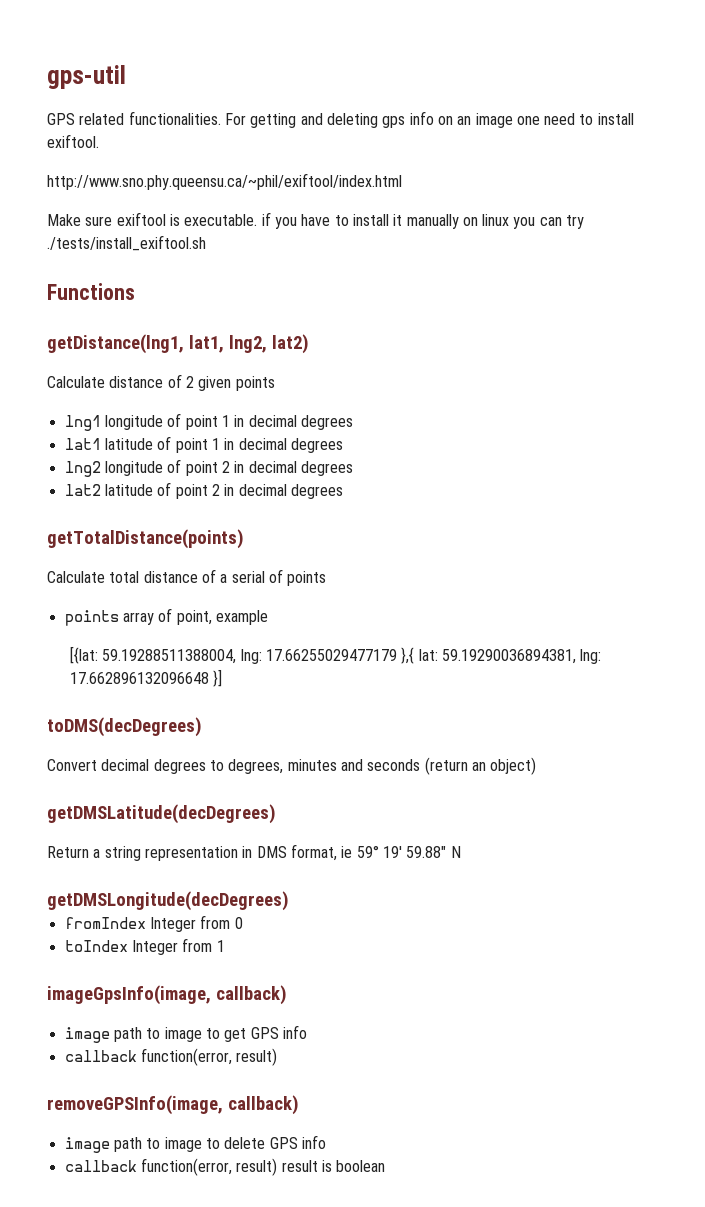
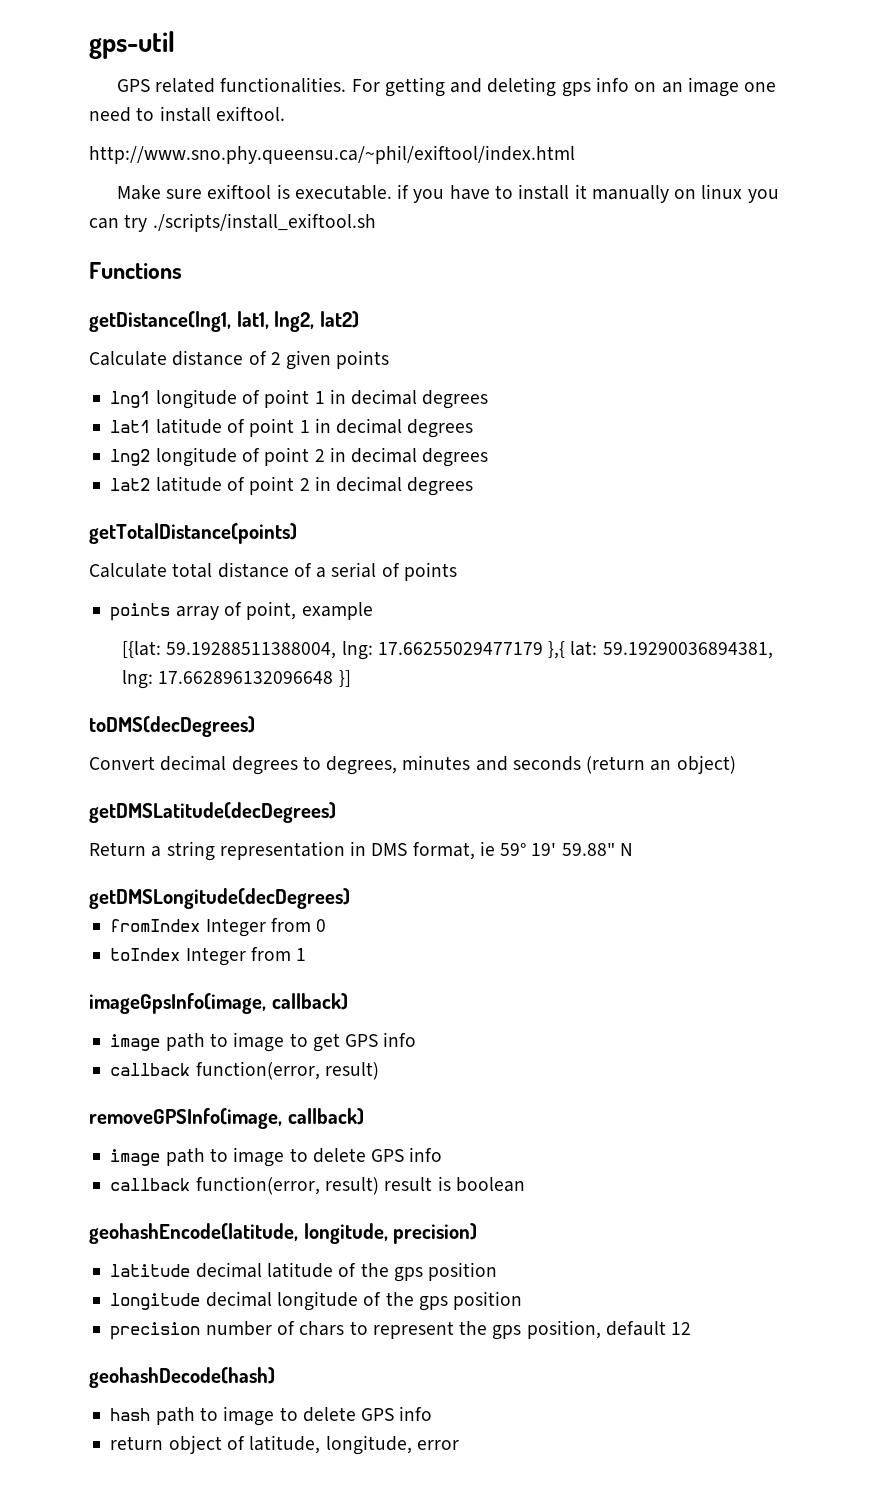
[47,235,206,251] ./tests/install_exiftool.sh -> [152,213,376,232] ./scripts/install_exiftool.sh
(386, 1166) none -> [89,1223,478,1244] [110,1262,498,1282] [110,1291,523,1311] [110,1320,692,1340] [89,1367,275,1388] [110,1406,433,1426] [110,1435,459,1455] // geohashEncode(latitude, longitude, precision) // latitude decimal latitude of the gps position // longitude decimal longitude of the gps position // precision number of chars to represent the gps position, default 12 // geohashDecode(hash) // hash path to image to delete GPS info // return object of latitude, longitude, error

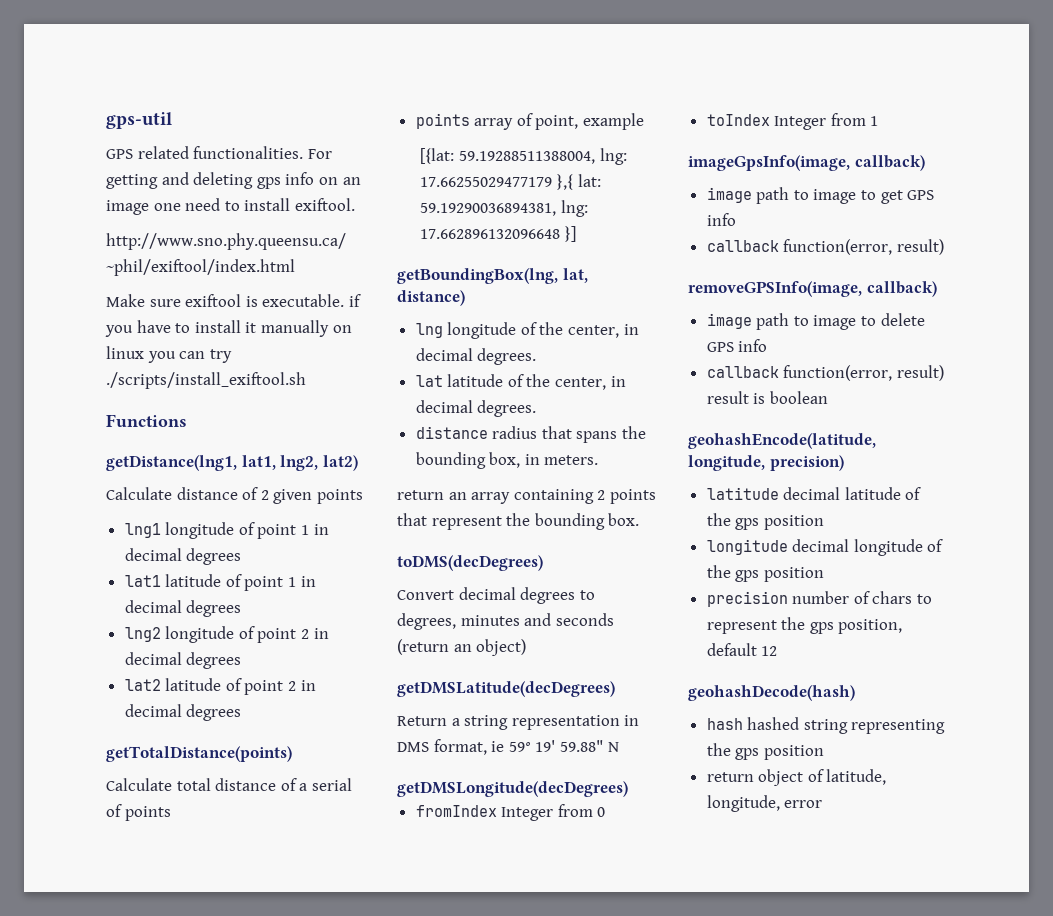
(351, 678) none -> [397,268,588,284] [397,290,465,306] [415,322,639,339] [415,348,537,365] [415,374,626,390] [415,400,537,417] [415,426,647,443] [415,452,599,469] [397,489,656,504] [397,513,640,530] // getBoundingBox(lng, lat, distance) // lng longitude of the center, in decimal degrees. // lat latitude of the center, in decimal degrees. // distance radius that spans the bounding box, in meters. // return an array containing 2 points that represent the bounding box.
[155,1406,433,1426] path to image to delete GPS info -> [747,717,946,734] [706,743,824,760] hashed string representing the gps position

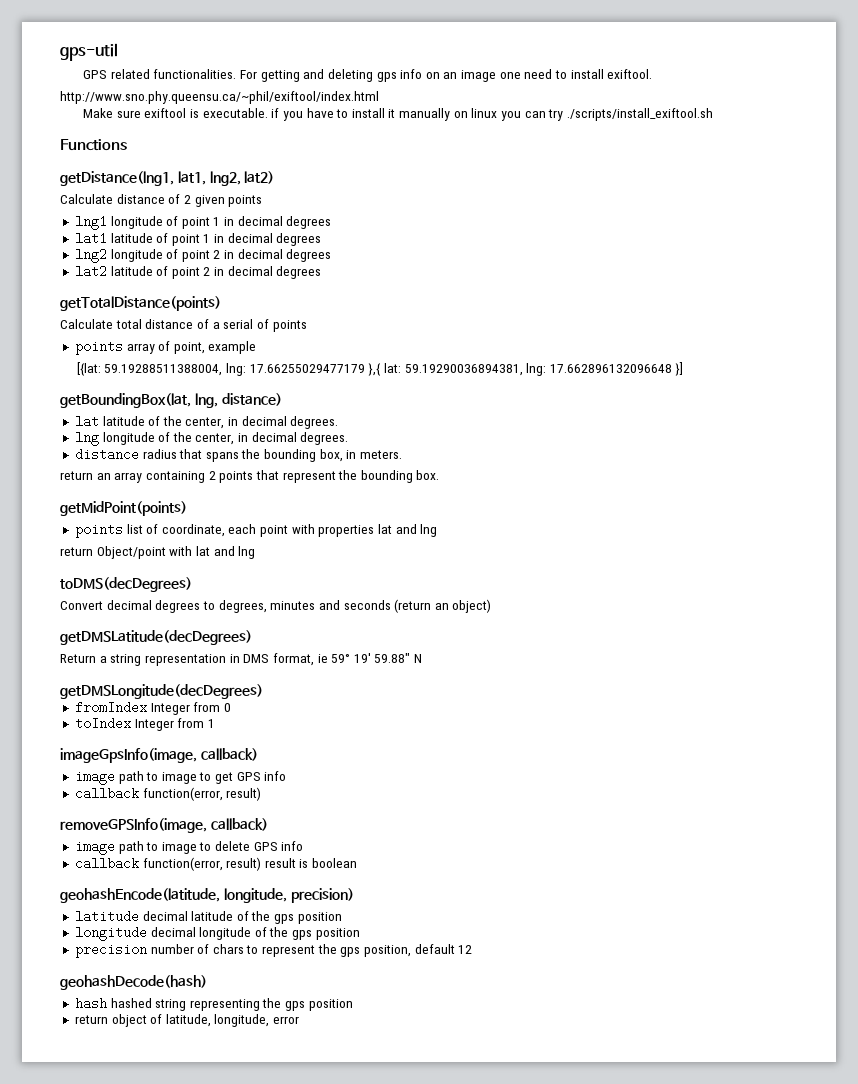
[397,268,588,284] getBoundingBox(lng, lat, -> [60,393,218,408] getBoundingBox(lat, lng,
[415,322,639,339] [415,348,537,365] [415,374,504,387] lng longitude of the center, in decimal degrees. // lat latitude -> [74,415,339,429] [74,432,155,446] lat latitude of the center, in decimal degrees. // lng longitude
(640, 519) none -> [60,501,187,516] [74,524,438,538] [60,546,256,559] // getMidPoint(points) // points list of coordinate, each point with properties lat and lng // return Object/point with lat and lng

